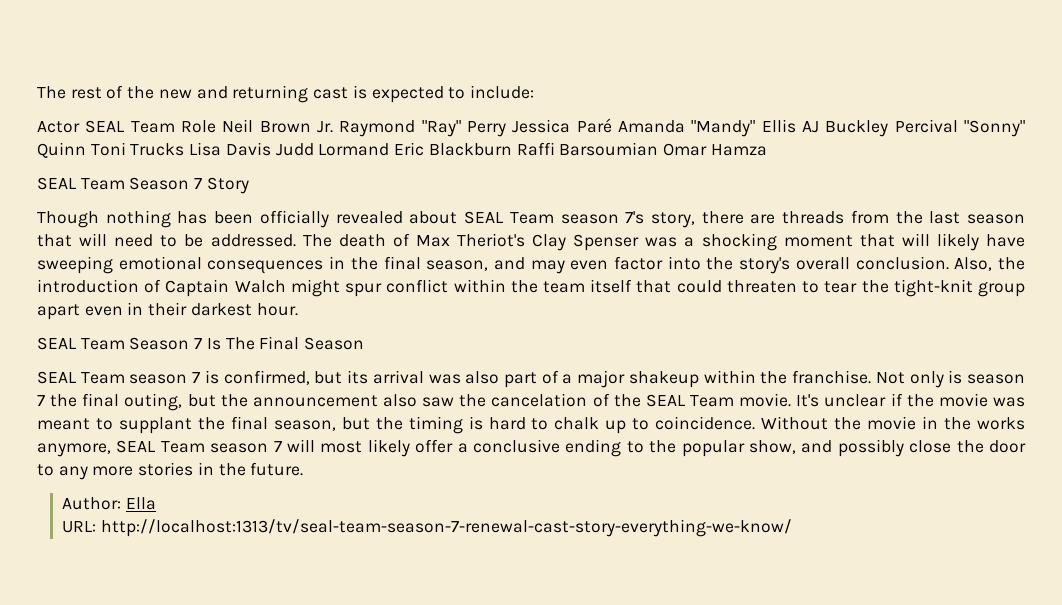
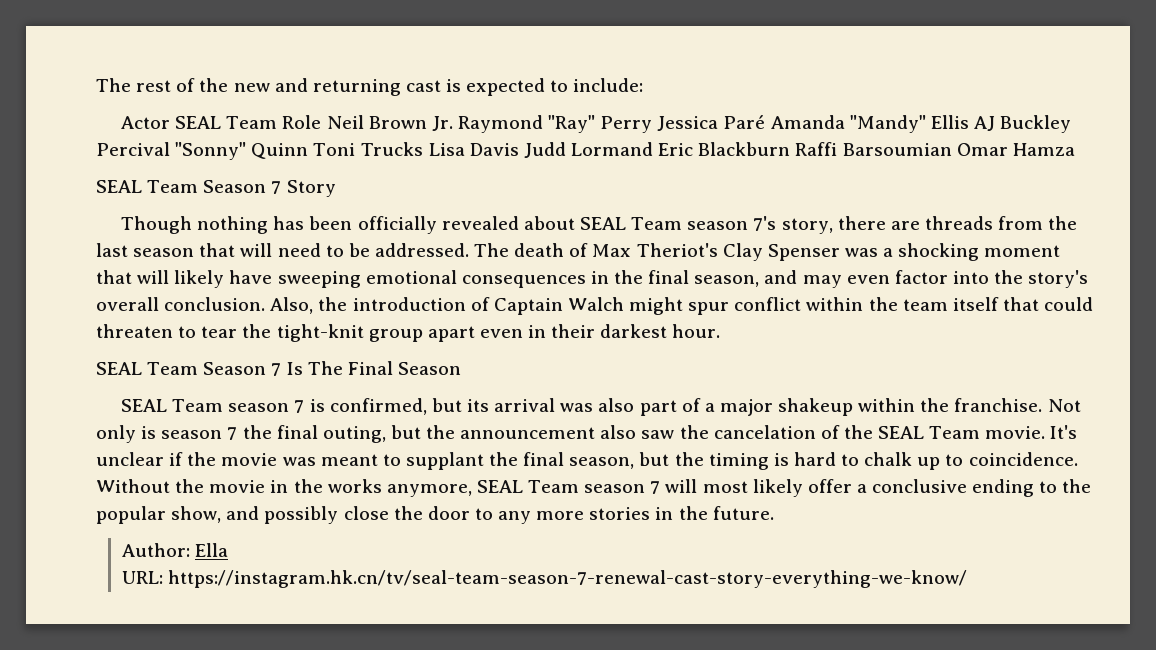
[100,519,792,537] http://localhost:1313/tv/seal-team-season-7-renewal-cast-story-everything-we-know/ -> [167,570,967,588] https://instagram.hk.cn/tv/seal-team-season-7-renewal-cast-story-everything-we-know/

